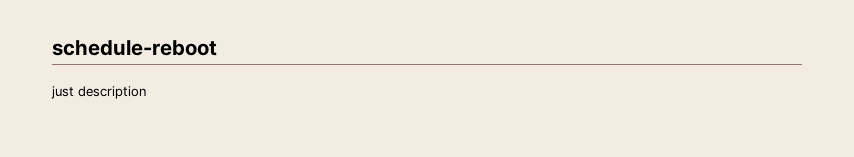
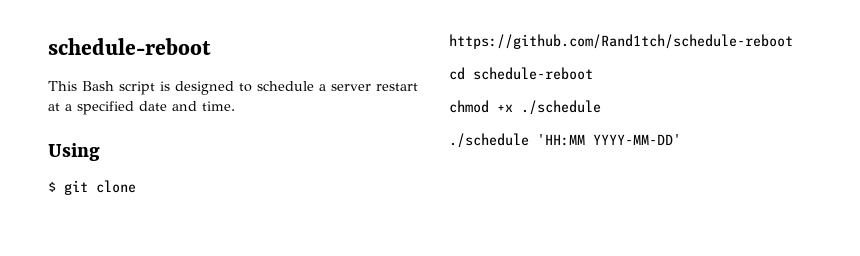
[52,40,217,56] [51,86,147,99] schedule-reboot // just description -> [48,38,211,55] [48,81,418,95] [48,101,235,115] [48,143,100,161] [48,180,136,195] [449,34,793,49] [449,67,593,80] [449,100,601,115] [449,133,681,148] schedule-reboot // This Bash script is designed to schedule a server restart at a specified date and time. // Using // $ git clone https://github.com/Rand1tch/schedule-reboot // cd schedule-reboot // chmod +x ./schedule // ./schedule 'HH:MM YYYY-MM-DD'

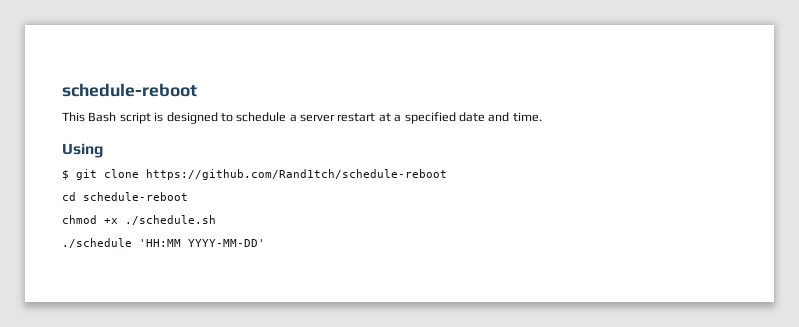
[521,100,601,115] ./schedule -> [125,215,216,225] ./schedule.sh

